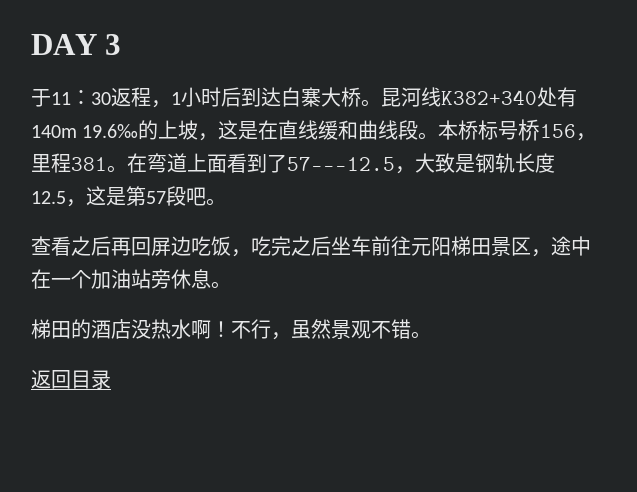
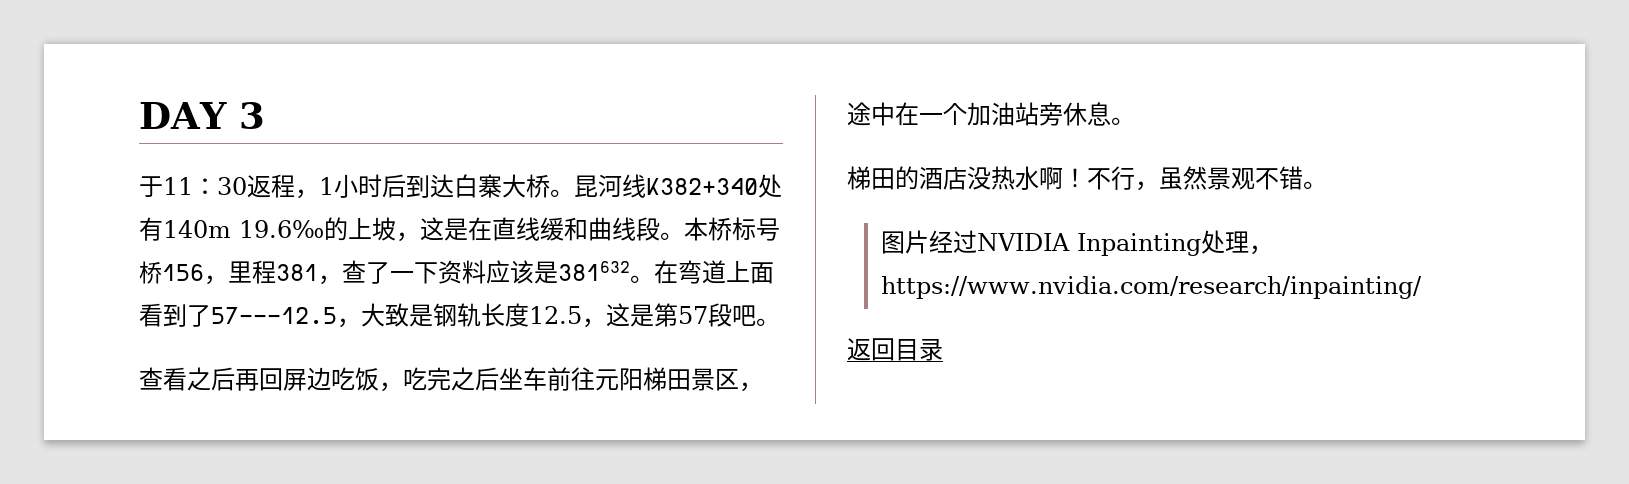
(107, 164) none -> [318,260,630,285] ，查了一下资料应该是381632
(431, 335) none -> [881,230,1274,256] [881,276,1423,299] // 图片经过NVIDIA Inpainting处理，https://www.nvidia.com/research/inpainting/

